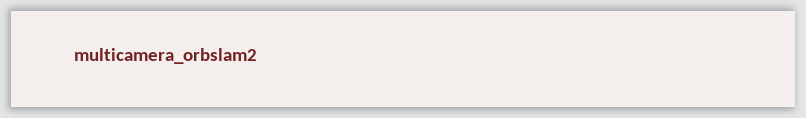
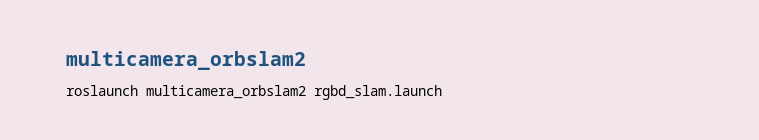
[74,48,257,64] multicamera_orbslam2 -> [66,51,306,70] [66,85,442,100] multicamera_orbslam2 // roslaunch multicamera_orbslam2 rgbd_slam.launch

